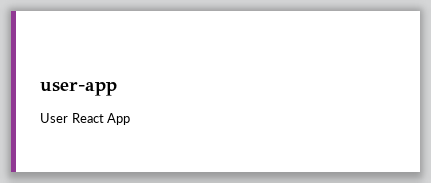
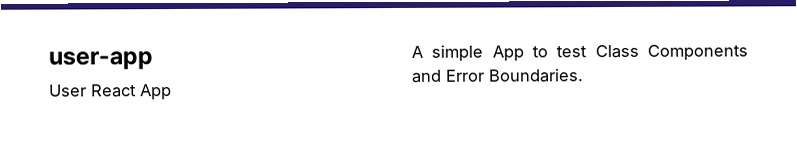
(131, 119) none -> [411,44,748,62] [411,68,584,83] // A simple App to test Class Components and Error Boundaries.

